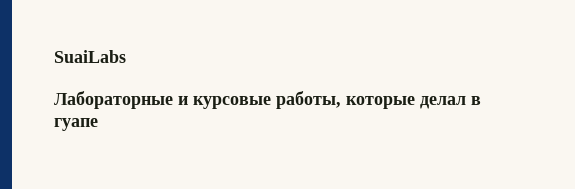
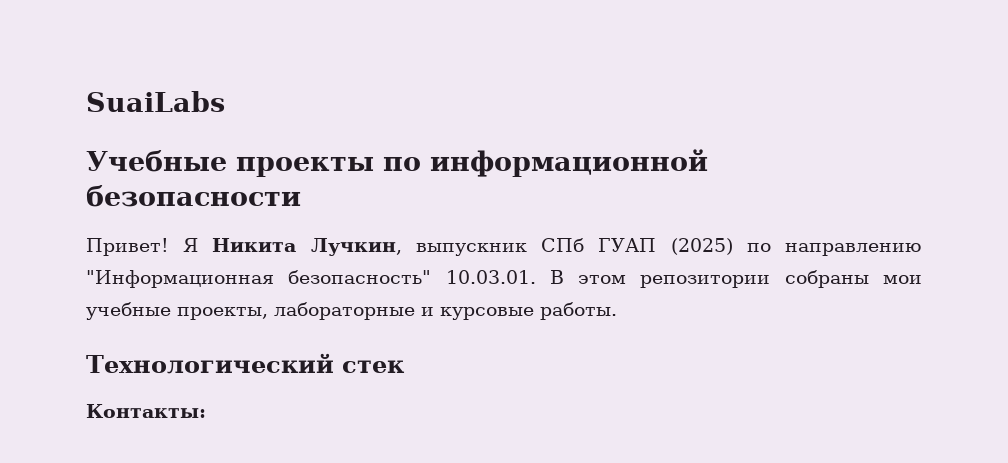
[54,91,481,109] [54,118,98,131] Лабораторные и курсовые работы, которые делал в гуапе -> [86,149,708,177] [86,185,301,207] [86,238,922,256] [86,270,923,288] [86,302,617,320] [86,353,405,374] [86,404,206,418] Учебные проекты по информационной безопасности // Привет! Я Никита Лучкин, выпускник СПб ГУАП (2025) по направлению "Информационная безопасность" 10.03.01. В этом репозитории собраны мои учебные проекты, лабораторные и курсовые работы. // Технологический стек // Контакты:

